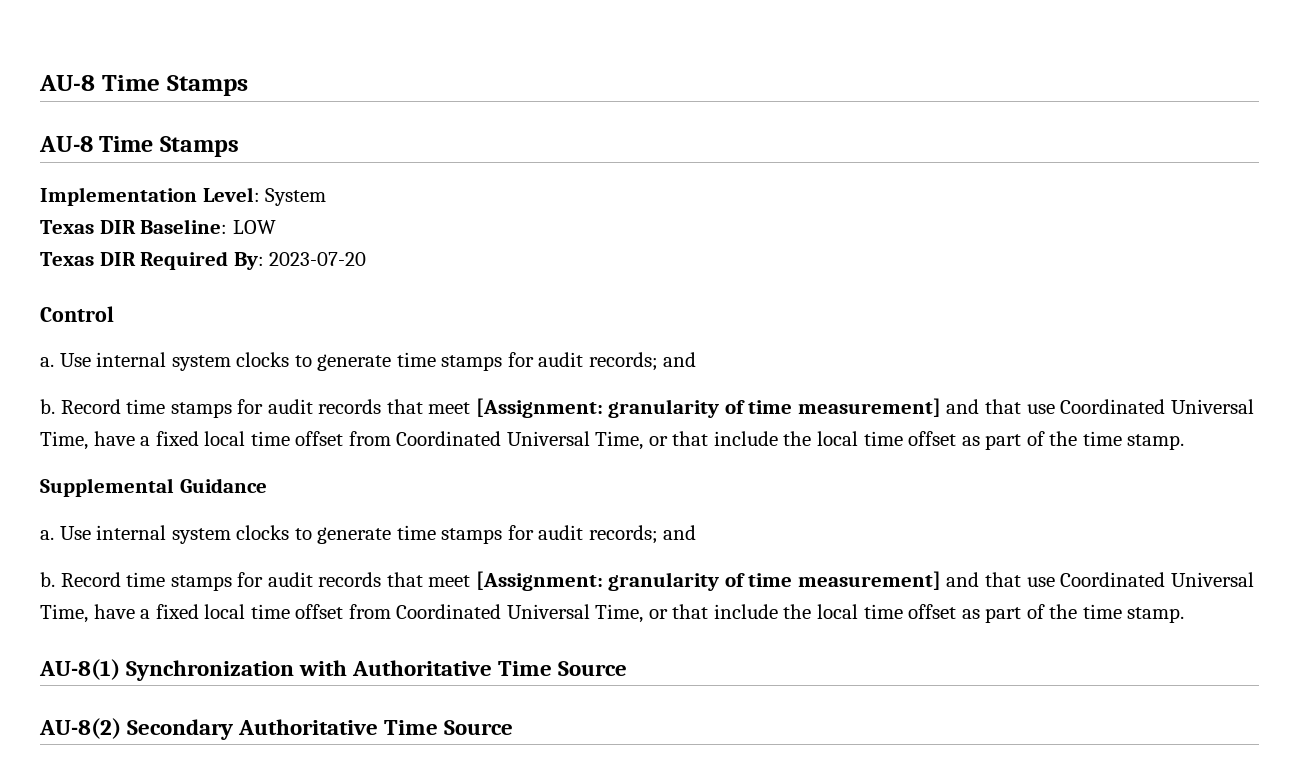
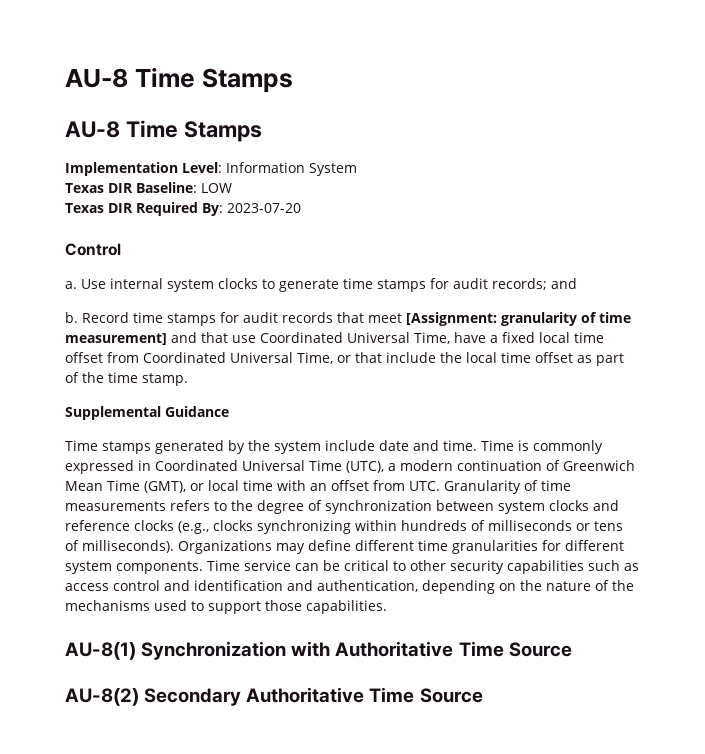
(260, 194) none -> [226,162,305,173] Information
[40,525,697,544] [40,571,1254,591] [40,604,1185,623] a. Use internal system clocks to generate time stamps for audit records; and // b. Record time stamps for audit records that meet [Assignment: granularity of time measurement] and that use Coordinated Universal Time, have a fixed local time offset from Coordinated Universal Time, or that include the local time offset as part of the time stamp. -> [65,440,603,454] [65,460,635,474] [65,480,571,494] [65,500,619,514] [65,520,623,534] [65,540,624,554] [65,560,639,574] [65,580,634,594] [65,600,387,614] Time stamps generated by the system include date and time. Time is commonly expressed in Coordinated Universal Time (UTC), a modern continuation of Greenwich Mean Time (GMT), or local time with an offset from UTC. Granularity of time measurements refers to the degree of synchronization between system clocks and reference clocks (e.g., clocks synchronizing within hundreds of milliseconds or tens of milliseconds). Organizations may define different time granularities for different system components. Time service can be critical to other security capabilities such as access control and identification and authentication, depending on the nature of the mechanisms used to support those capabilities.

